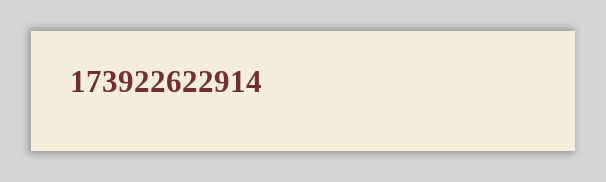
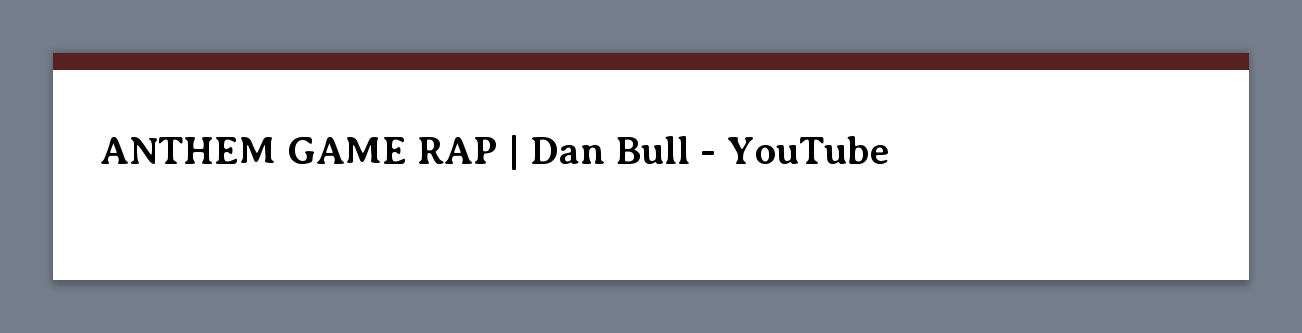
[70,71,262,92] 173922622914 -> [100,135,890,170] ANTHEM GAME RAP | Dan Bull - YouTube

